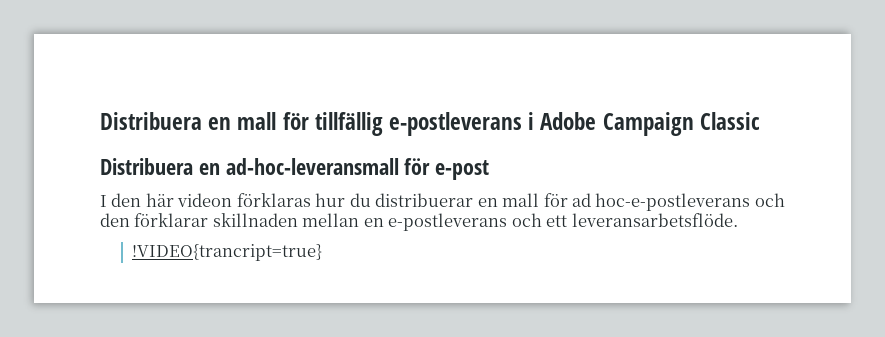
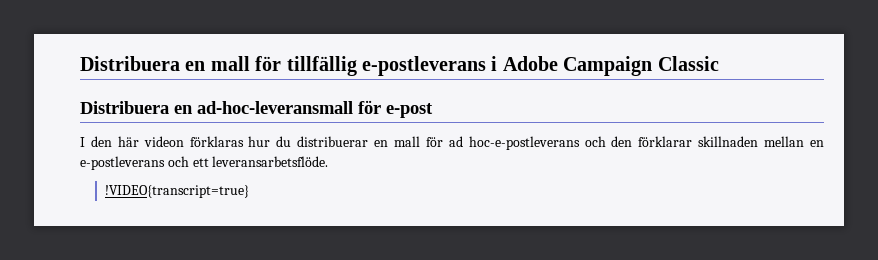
[132,244,323,261] !VIDEO{trancript=true} -> [105,185,250,198] !VIDEO{transcript=true}

